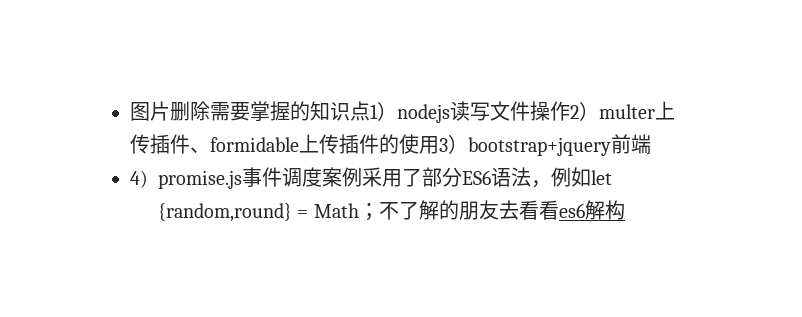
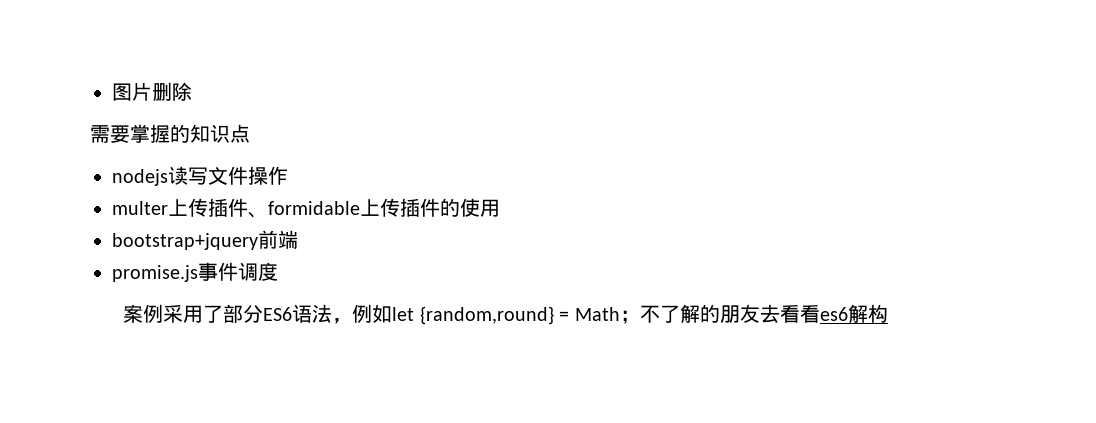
(210, 111) none -> (192, 91) //
[370,101,397,121] 1） -> (250, 133) //
[570,101,599,121] 2） -> (288, 175) //
[439,134,468,154] 3） -> (500, 208) //
[130,170,148,188] 4) -> (298, 239) none
(322, 177) none -> (278, 271) //

